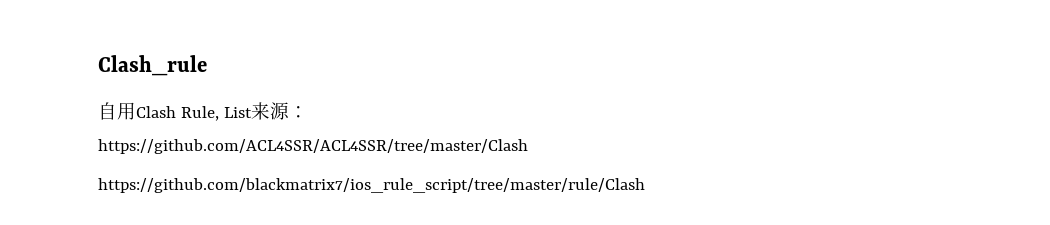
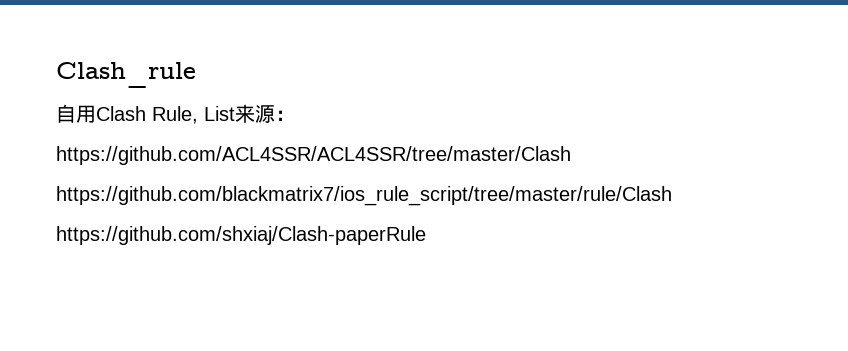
(645, 185) none -> [56,226,426,245] // https://github.com/shxiaj/Clash-paperRule

